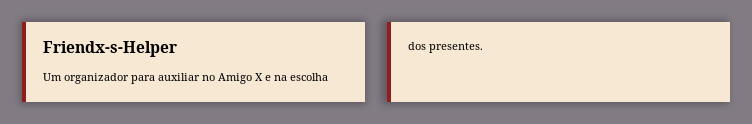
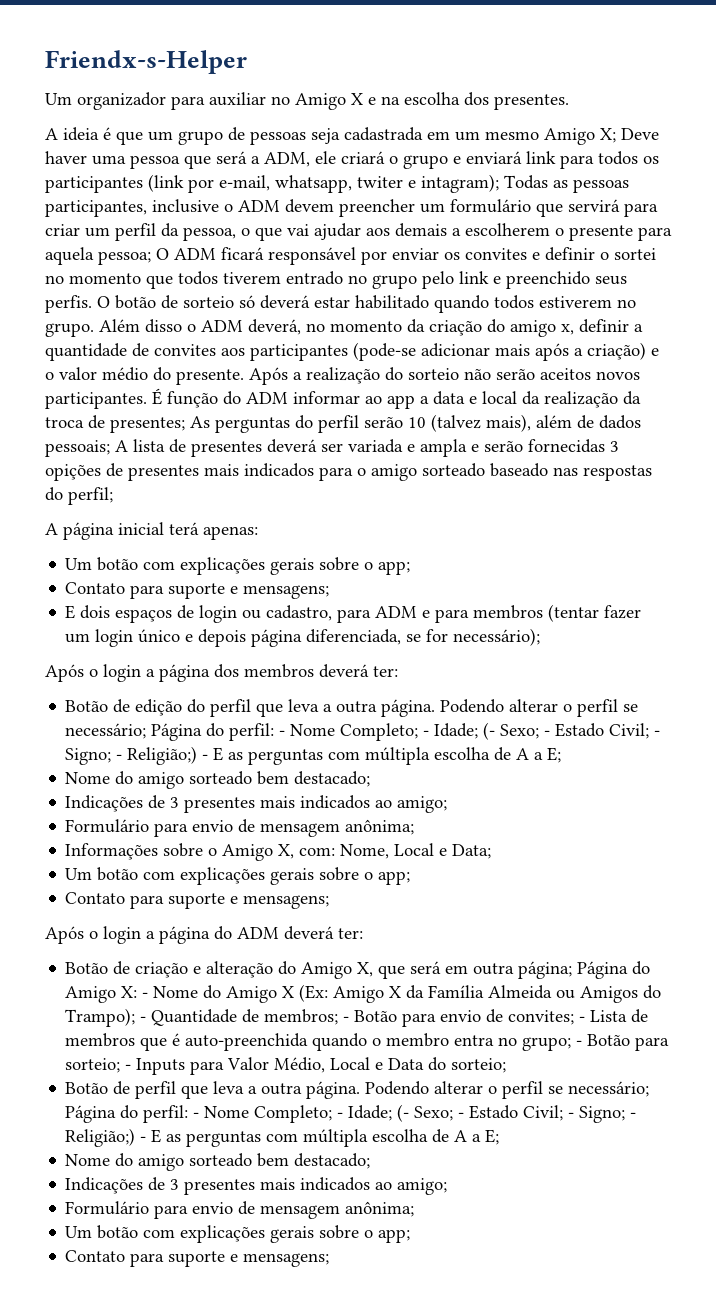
(483, 47) none -> [45,127,659,145] [45,151,659,169] [45,174,629,193] [45,199,658,217] [45,223,672,241] [45,247,656,265] [45,271,627,289] [45,295,636,313] [45,319,643,337] [45,342,659,361] [45,367,640,385] [45,388,641,409] [45,414,641,433] [45,439,619,457] [45,463,652,481] [45,487,113,505] [45,522,258,540] [65,557,411,575] [65,582,330,599] [65,604,642,623] [65,628,541,647] [45,664,398,682] [65,699,639,717] [65,722,661,741] [65,746,562,765] [65,771,371,789] [65,795,448,813] [65,819,415,837] [65,843,492,861] [65,867,411,885] [65,892,330,909] [45,926,363,944] [65,961,651,979] [65,984,662,1003] [65,1008,649,1027] [65,1033,670,1051] [65,1057,507,1075] [65,1081,650,1099] [65,1104,637,1123] [65,1128,500,1147] [65,1153,371,1171] [65,1177,448,1195] [65,1201,415,1219] [65,1225,411,1243] [65,1250,330,1267] // A ideia é que um grupo de pessoas seja cadastrada em um mesmo Amigo X; Deve haver uma pessoa que será a ADM, ele criará o grupo e enviará link para todos os participantes (link por e-mail, whatsapp, twiter e intagram); Todas as pessoas participantes, inclusive o ADM devem preencher um formulário que servirá para criar um perfil da pessoa, o que vai ajudar aos demais a escolherem o presente para aquela pessoa; O ADM ficará responsável por enviar os convites e definir o sortei no momento que todos tiverem entrado no grupo pelo link e preenchido seus perfis. O botão de sorteio só deverá estar habilitado quando todos estiverem no grupo. Além disso o ADM deverá, no momento da criação do amigo x, definir a quantidade de convites aos participantes (pode-se adicionar mais após a criação) e o valor médio do presente. Após a realização do sorteio não serão aceitos novos participantes. É função do ADM informar ao app a data e local da realização da troca de presentes; As perguntas do perfil serão 10 (talvez mais), além de dados pessoais; A lista de presentes deverá ser variada e ampla e serão fornecidas 3 opições de presentes mais indicados para o amigo sorteado baseado nas respostas do perfil; // A página inicial terá apenas: // Um botão com explicações gerais sobre o app; // Contato para suporte e mensagens; // E dois espaços de login ou cadastro, para ADM e para membros (tentar fazer um login único e depois página diferenciada, se for necessário); // Após o login a página dos membros deverá ter: // Botão de edição do perfil que leva a outra página. Podendo alterar o perfil se necessário; Página do perfil: - Nome Completo; - Idade; (- Sexo; - Estado Civil; - Signo; - Religião;) - E as perguntas com múltipla escolha de A a E; // Nome do amigo sorteado bem destacado; // Indicações de 3 presentes mais indicados ao amigo; // Formulário para envio de mensagem anônima; // Informações sobre o Amigo X, com: Nome, Local e Data; // Um botão com explicações gerais sobre o app; // Contato para suporte e mensagens; // Após o login a página do ADM deverá ter: // Botão de criação e alteração do Amigo X, que será em outra página; Página do Amigo X: - Nome do Amigo X (Ex: Amigo X da Família Almeida ou Amigos do Trampo); - Quantidade de membros; - Botão para envio de convites; - Lista de membros que é auto-preenchida quando o membro entra no grupo; - Botão para sorteio; - Inputs para Valor Médio, Local e Data do sorteio; // Botão de perfil que leva a outra página. Podendo alterar o perfil se necessário; Página do perfil: - Nome Completo; - Idade; (- Sexo; - Estado Civil; - Signo; - Religião;) - E as perguntas com múltipla escolha de A a E; // Nome do amigo sorteado bem destacado; // Indicações de 3 presentes mais indicados ao amigo; // Formulário para envio de mensagem anônima; // Um botão com explicações gerais sobre o app; // Contato para suporte e mensagens;

